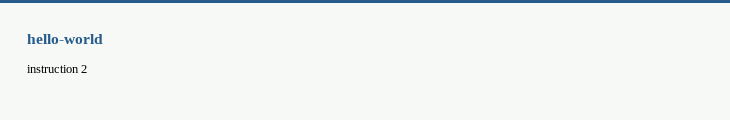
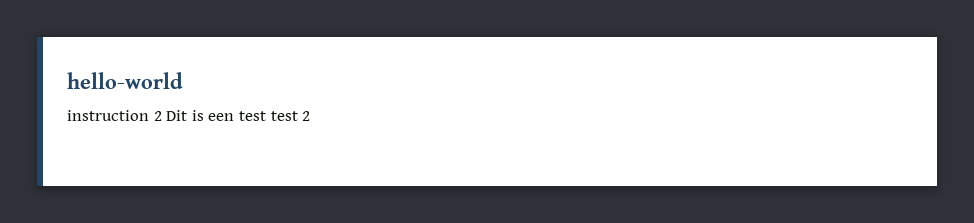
(88, 69) none -> [166,110,311,121] Dit is een test test 2

